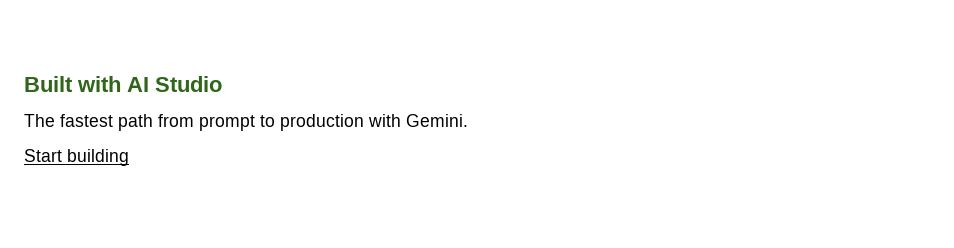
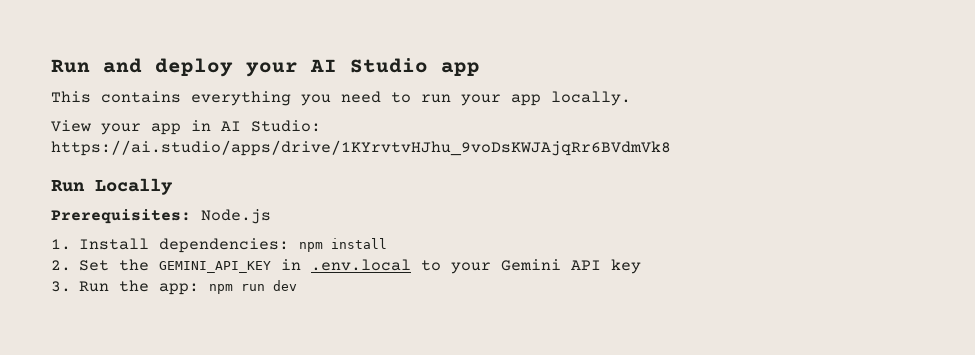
[24,76,222,92] [24,114,468,131] [24,149,129,166] Built with AI Studio // The fastest path from prompt to production with Gemini. // Start building -> [51,58,480,77] [51,91,631,106] [51,120,321,135] [51,140,671,156] [51,178,173,195] [51,209,271,224] [51,238,388,253] [51,259,642,274] [51,280,298,295] Run and deploy your AI Studio app // This contains everything you need to run your app locally. // View your app in AI Studio: https://ai.studio/apps/drive/1KYrvtvHJhu_9voDsKWJAjqRr6BVdmVk8 // Run Locally // Prerequisites: Node.js // 1. Install dependencies: npm install // 2. Set the GEMINI_API_KEY in .env.local to your Gemini API key // 3. Run the app: npm run dev

